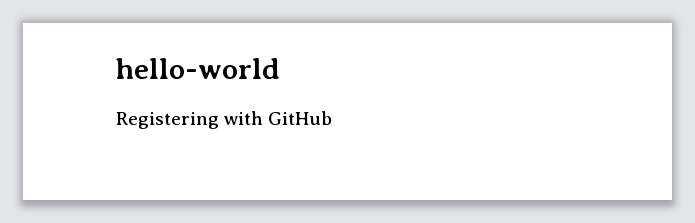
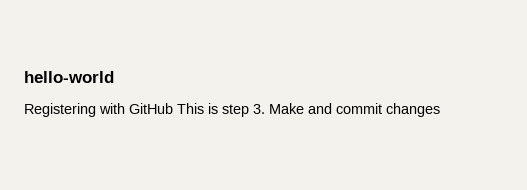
(333, 118) none -> [177,103,440,117] This is step 3. Make and commit changes

